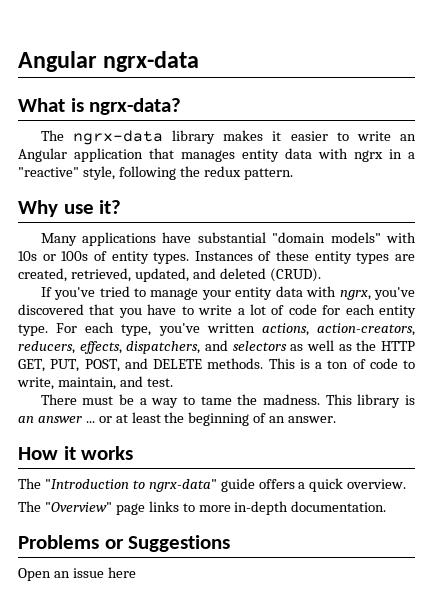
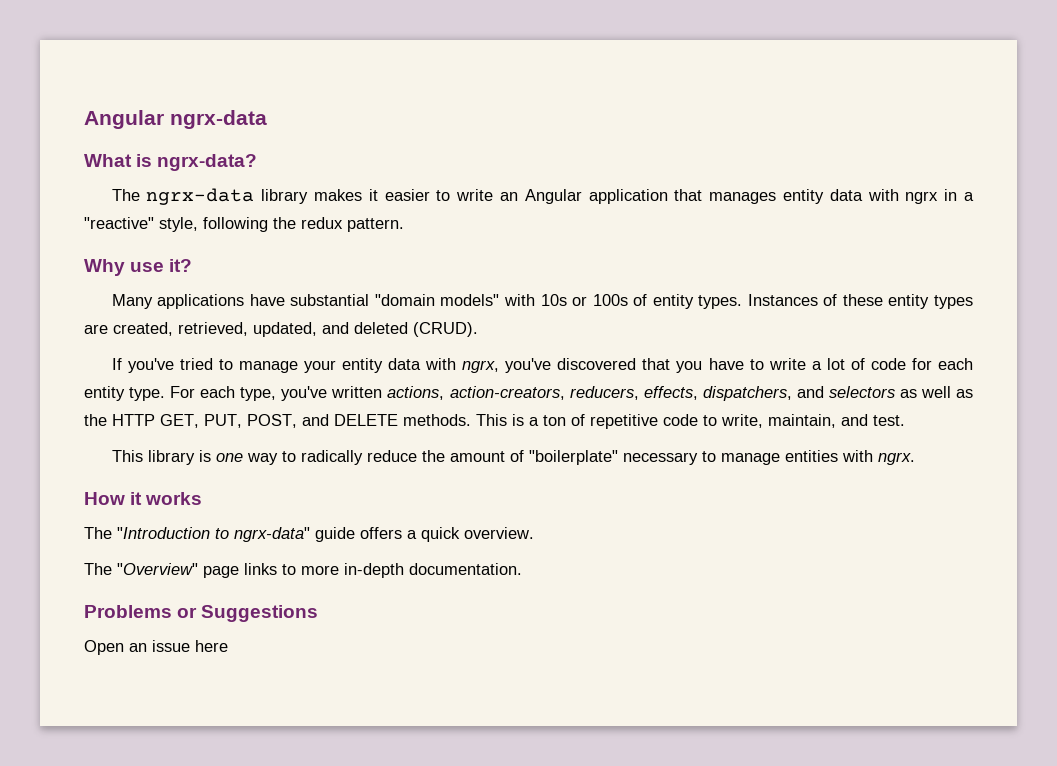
(366, 364) none -> [590,414,658,429] repetitive
[40,394,416,408] [18,412,337,426] There must be a way to tame the madness. This library is an answer ... or at least the beginning of an answer. -> [111,450,915,465] This library is one way to radically reduce the amount of "boilerplate" necessary to manage entities with ngrx.

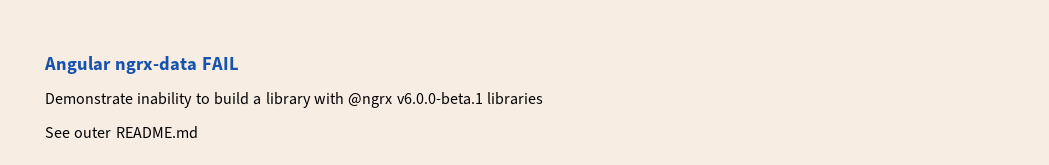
[84,154,258,171] [111,188,975,205] [84,217,404,232] [84,259,193,276] [111,294,973,309] [84,322,478,337] [111,358,974,373] [84,386,973,401] [84,414,905,429] [111,450,915,465] [84,492,203,505] [84,527,534,542] [84,563,522,578] [84,605,319,622] [84,640,228,655] // What is ngrx-data? // The ngrx-data library makes it easier to write an Angular application that manages entity data with ngrx in a "reactive" style, following the redux pattern. // Why use it? // Many applications have substantial "domain models" with 10s or 100s of entity types. Instances of these entity types are created, retrieved, updated, and deleted (CRUD). // If you've tried to manage your entity data with ngrx, you've discovered that you have to write a lot of code for each entity type. For each type, you've written actions, action-creators, reducers, effects, dispatchers, and selectors as well as the HTTP GET, PUT, POST, and DELETE methods. This is a ton of repetitive code to write, maintain, and test. // This library is one way to radically reduce the amount of "boilerplate" necessary to manage entities with ngrx. // How it works // The "Introduction to ngrx-data" guide offers a quick overview. // The "Overview" page links to more in-depth documentation. // Problems or Suggestions // Open an issue here -> [201,57,239,70] [45,92,543,108] [45,126,198,139] FAIL // Demonstrate inability to build a library with @ngrx v6.0.0-beta.1 libraries // See outer README.md

